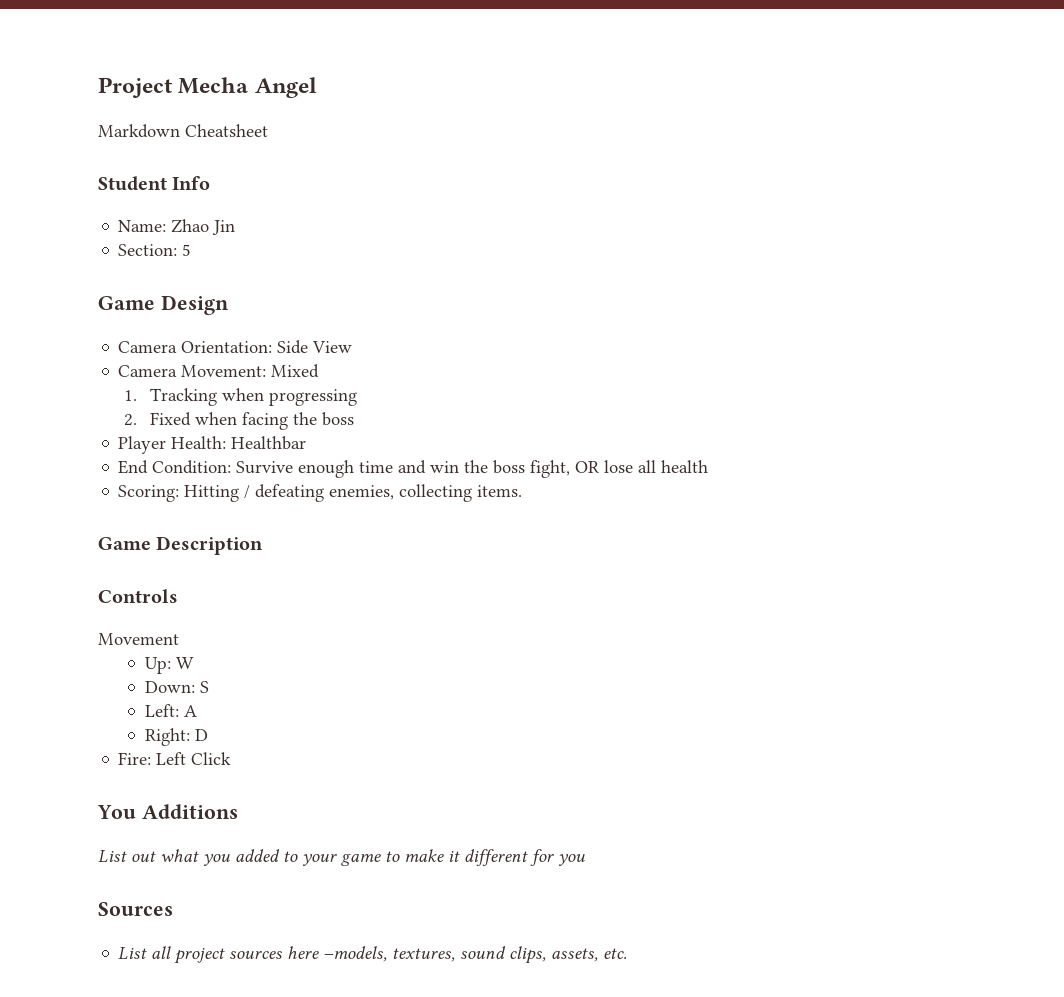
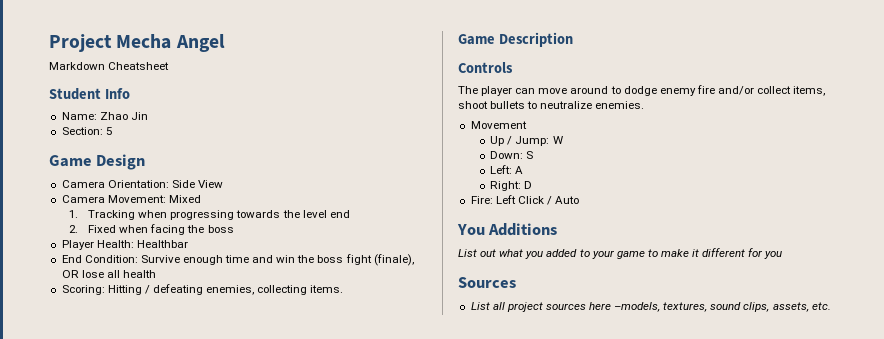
(358, 397) none -> [236,210,350,218] towards the level end
[530,460,571,478] fight, -> [345,254,414,266] fight (finale),
[98,633,179,645] [144,657,171,674] Movement // Up: -> [458,85,826,96] [458,101,645,109] [470,121,527,129] [490,136,550,146] The player can move around to dodge enemy fire and/or collect items, shoot bullets to neutralize enemies. // Movement // Up / Jump:
(232, 758) none -> [546,196,580,205] / Auto

